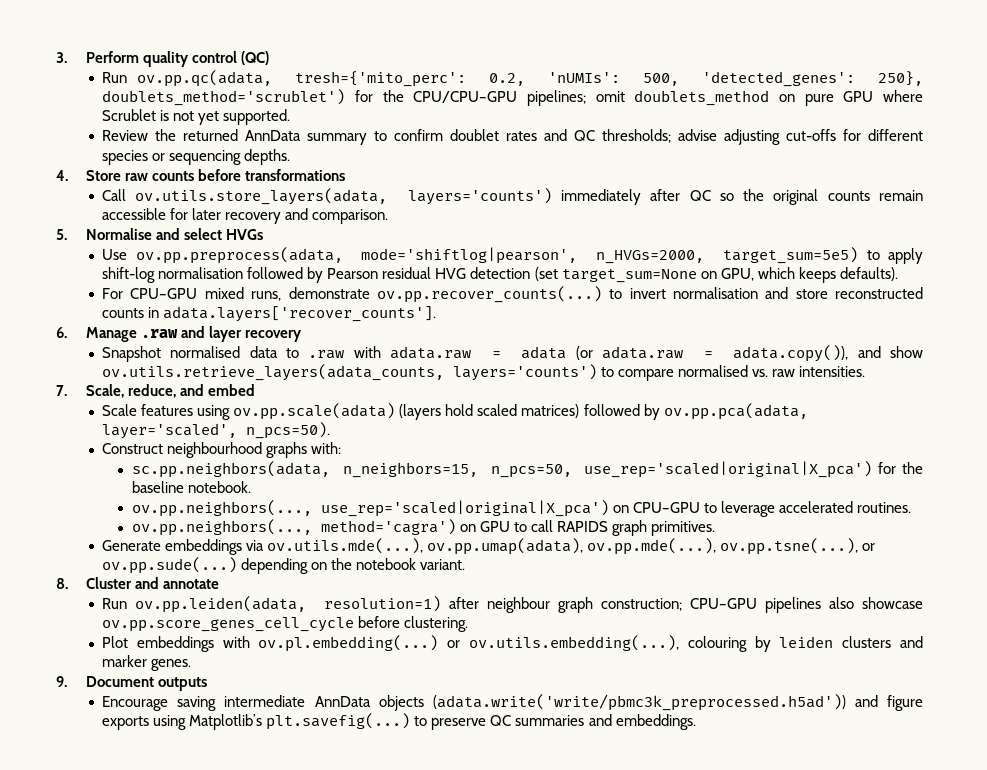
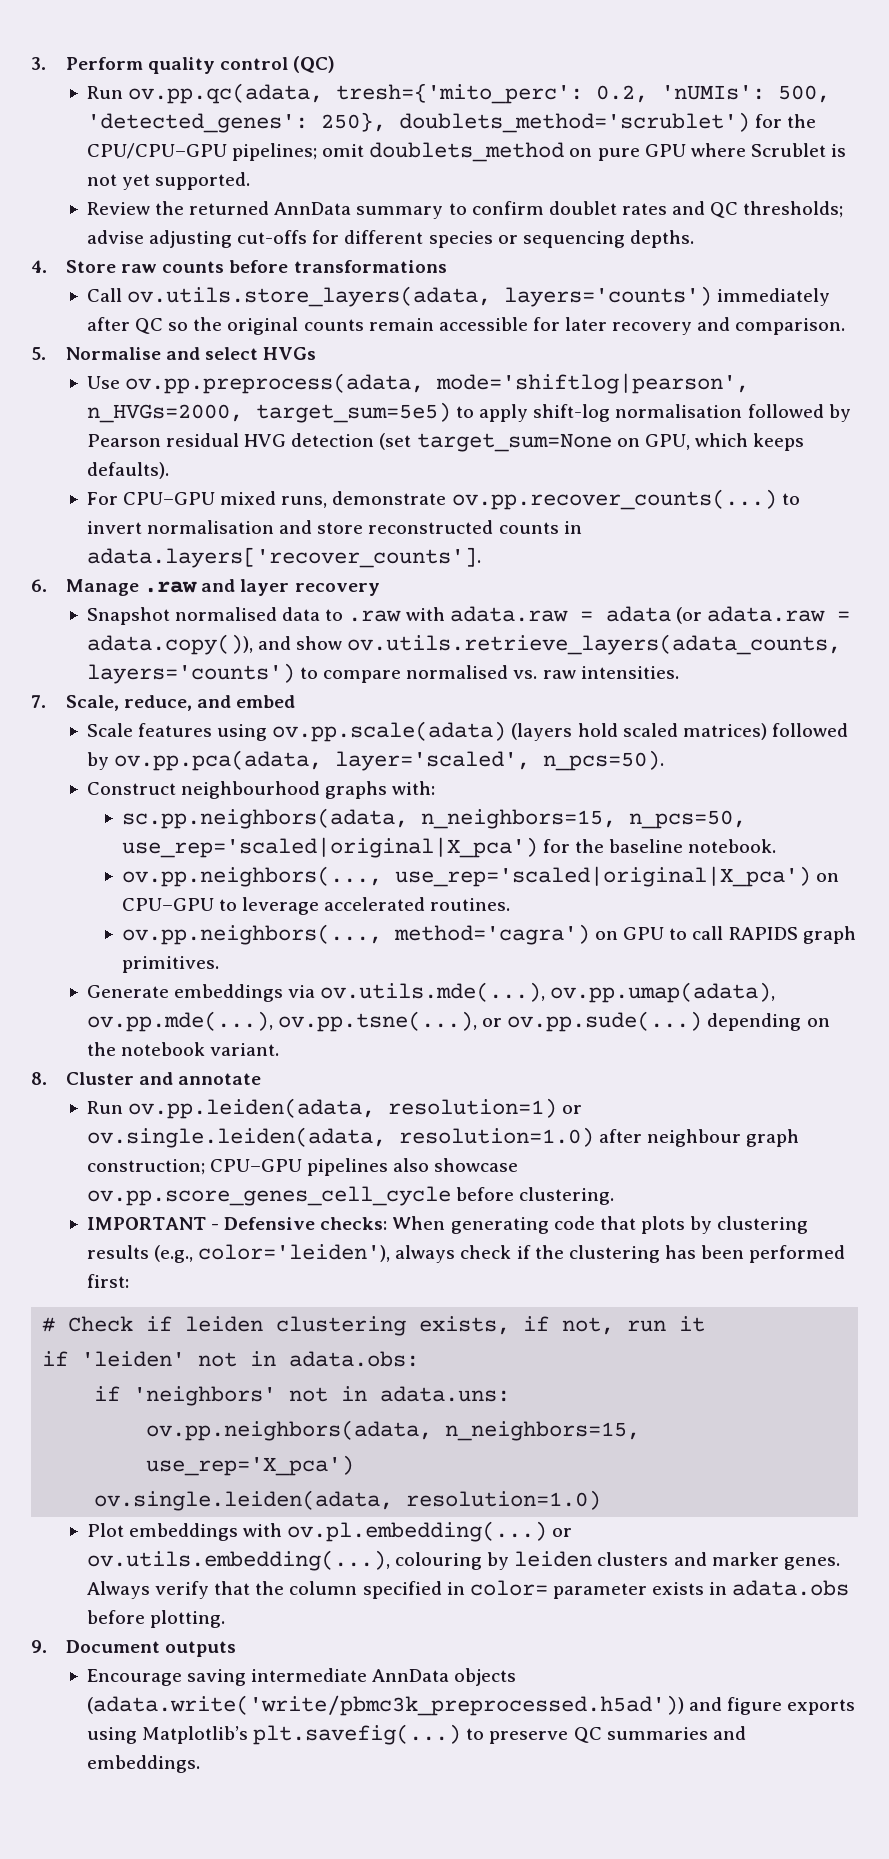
(441, 604) none -> [562,1105,583,1114] [86,1127,594,1148] or ov.single.leiden(adata, resolution=1.0)
(469, 624) none -> [86,1216,809,1234] [86,1244,846,1263] [86,1274,129,1288] [42,1316,706,1336] [42,1351,420,1367] [94,1386,511,1406] [146,1420,641,1441] [146,1455,355,1476] [94,1490,602,1511] // IMPORTANT - Defensive checks: When generating code that plots by clustering results (e.g., color='leiden'), always check if the clustering has been performed first: // # Check if leiden clustering exists, if not, run it // if 'leiden' not in adata.obs: // if 'neighbors' not in adata.uns: // ov.pp.neighbors(adata, n_neighbors=15, use_rep='X_pca') // ov.single.leiden(adata, resolution=1.0)
(192, 665) none -> [86,1580,850,1599] [86,1610,226,1628] Always verify that the column specified in color= parameter exists in adata.obs before plotting.

